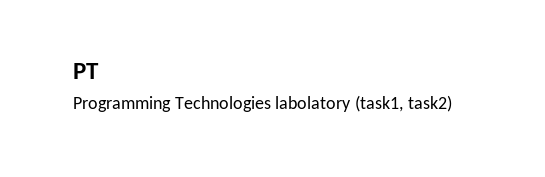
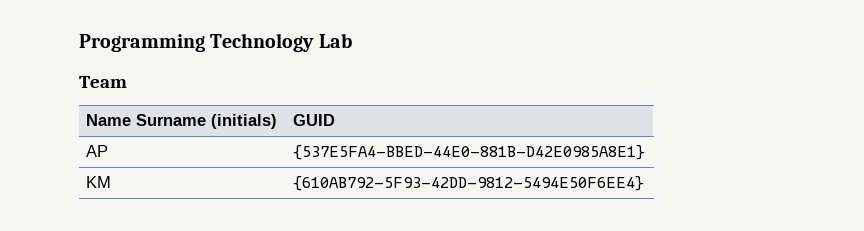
[73,63,99,79] [73,95,452,112] PT // Programming Technologies labolatory (task1, task2) -> [79,33,352,52] [79,76,127,88] [85,114,277,129] [292,114,335,126] [85,145,108,157] [292,145,645,160] [85,176,111,188] [292,176,644,191] Programming Technology Lab // Team // Name Surname (initials) | GUID // AP | {537E5FA4-BBED-44E0-881B-D42E0985A8E1} // KM | {610AB792-5F93-42DD-9812-5494E50F6EE4}

